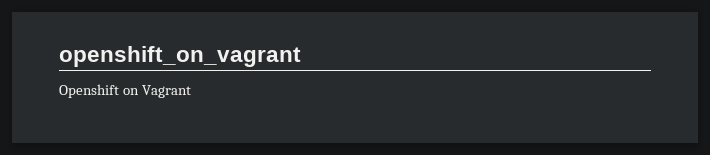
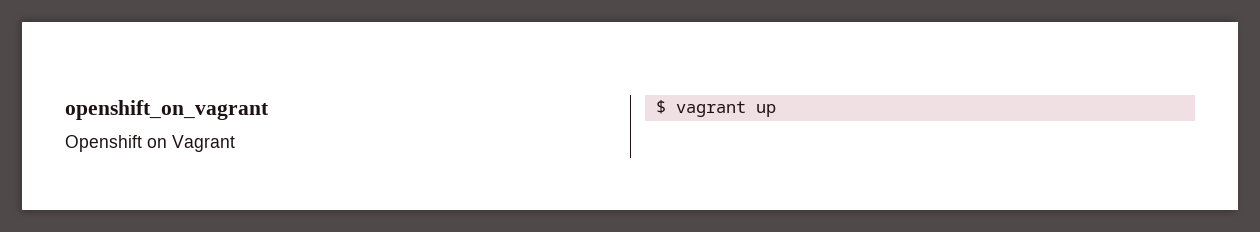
(191, 91) none -> [655,100,776,117] // $ vagrant up

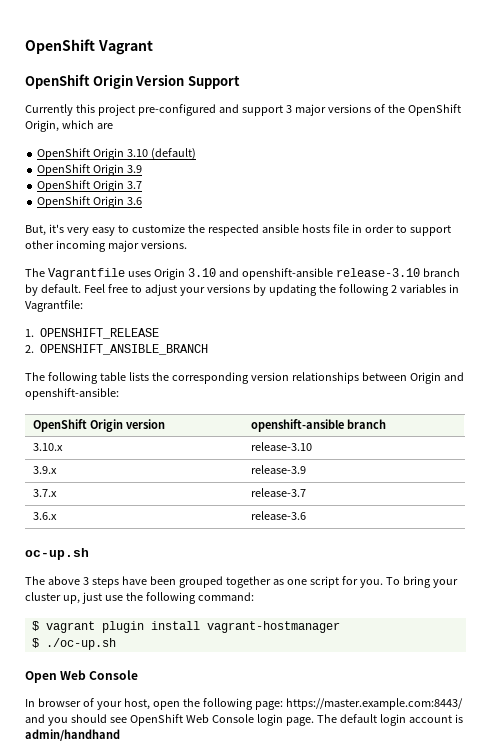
[65,100,269,120] [65,135,235,152] [655,100,776,117] openshift_on_vagrant // Openshift on Vagrant // $ vagrant up -> [25,39,153,55] [25,74,240,89] [25,104,461,116] [25,120,113,132] [37,148,197,160] [37,164,143,176] [37,180,143,192] [37,196,143,208] [25,224,451,236] [25,240,187,252] [25,268,460,280] [25,284,459,296] [25,300,83,312] [25,328,159,339] [25,344,208,355] [25,372,464,384] [25,388,119,400] [33,419,166,432] [251,419,387,432] [33,443,64,451] [251,442,313,451] [33,466,58,474] [251,465,307,474] [33,489,58,497] [251,488,307,497] [33,512,58,520] [251,511,307,520] [25,548,89,560] [25,576,458,588] [25,592,254,604] [31,621,340,633] [31,638,116,650] [25,670,139,683] [25,698,463,710] [25,714,463,726] [25,729,120,741] OpenShift Vagrant // OpenShift Origin Version Support // Currently this project pre-configured and support 3 major versions of the OpenShift Origin, which are // OpenShift Origin 3.10 (default) // OpenShift Origin 3.9 // OpenShift Origin 3.7 // OpenShift Origin 3.6 // But, it's very easy to customize the respected ansible hosts file in order to support other incoming major versions. // The Vagrantfile uses Origin 3.10 and openshift-ansible release-3.10 branch by default. Feel free to adjust your versions by updating the following 2 variables in Vagrantfile: // 1. OPENSHIFT_RELEASE // 2. OPENSHIFT_ANSIBLE_BRANCH // The following table lists the corresponding version relationships between Origin and openshift-ansible: // OpenShift Origin version | openshift-ansible branch // 3.10.x | release-3.10 // 3.9.x | release-3.9 // 3.7.x | release-3.7 // 3.6.x | release-3.6 // oc-up.sh // The above 3 steps have been grouped together as one script for you. To bring your cluster up, just use the following command: // $ vagrant plugin install vagrant-hostmanager // $ ./oc-up.sh // Open Web Console // In browser of your host, open the following page: https://master.example.com:8443/ and you should see OpenShift Web Console login page. The default login account is admin/handhand

